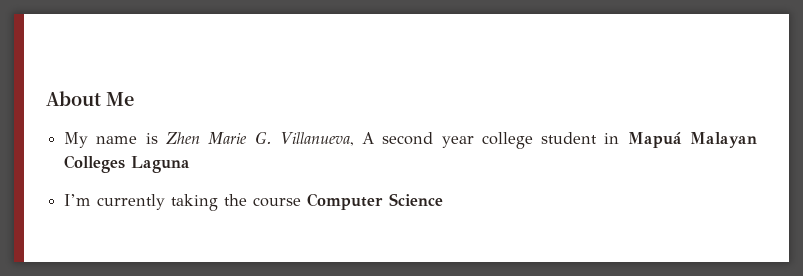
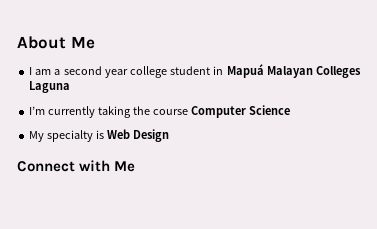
[64,131,375,148] My name is Zhen Marie G. Villanueva, A -> [29,67,61,75] I am a
(444, 199) none -> [29,129,169,142] [17,160,136,172] // My specialty is Web Design // Connect with Me

